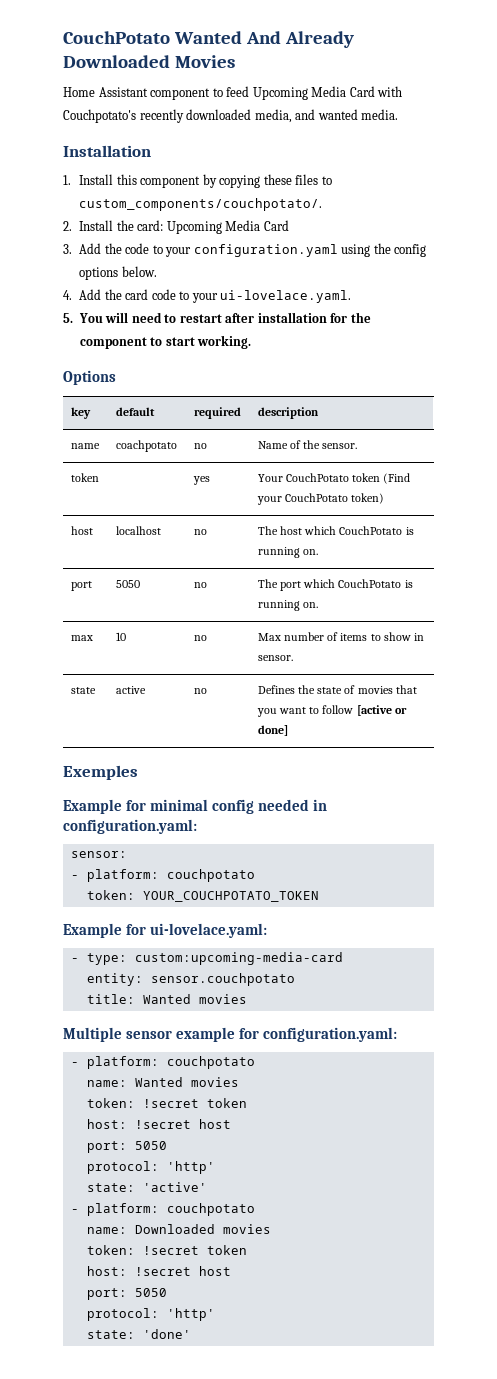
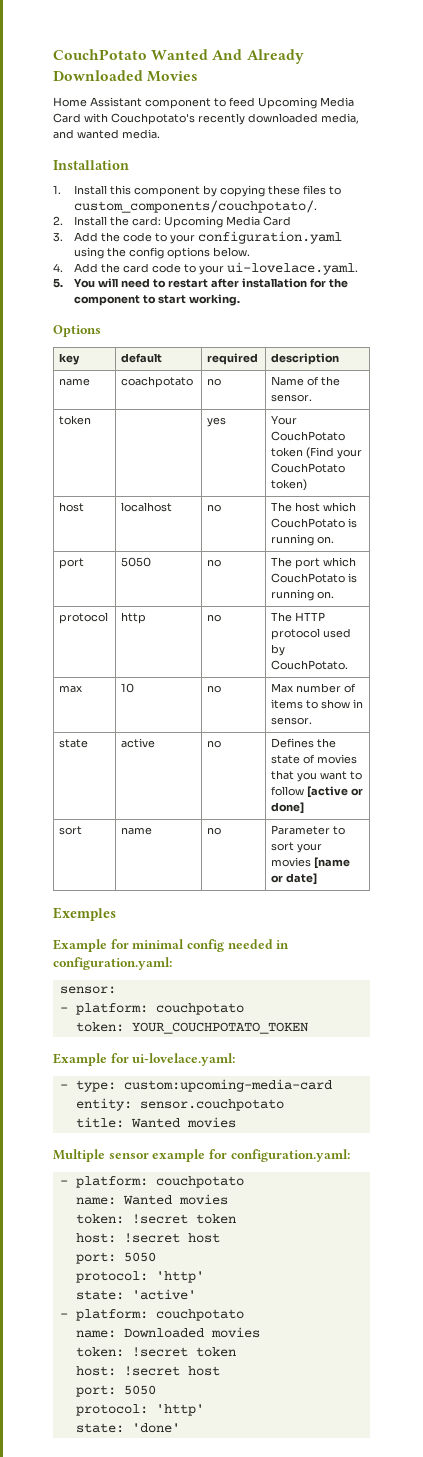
(319, 605) none -> [59,612,109,624] [121,612,147,624] [207,614,222,622] [271,612,326,622] [271,628,352,640] [271,644,286,656] [271,660,349,670] // protocol | http | no | The HTTP protocol used by CouchPotato.
(289, 730) none -> [59,826,83,835] [121,827,153,835] [207,827,222,835] [271,825,346,835] [271,842,323,853] [271,857,351,869] [271,873,318,885] // sort | name | no | Parameter to sort your movies [name or date]

